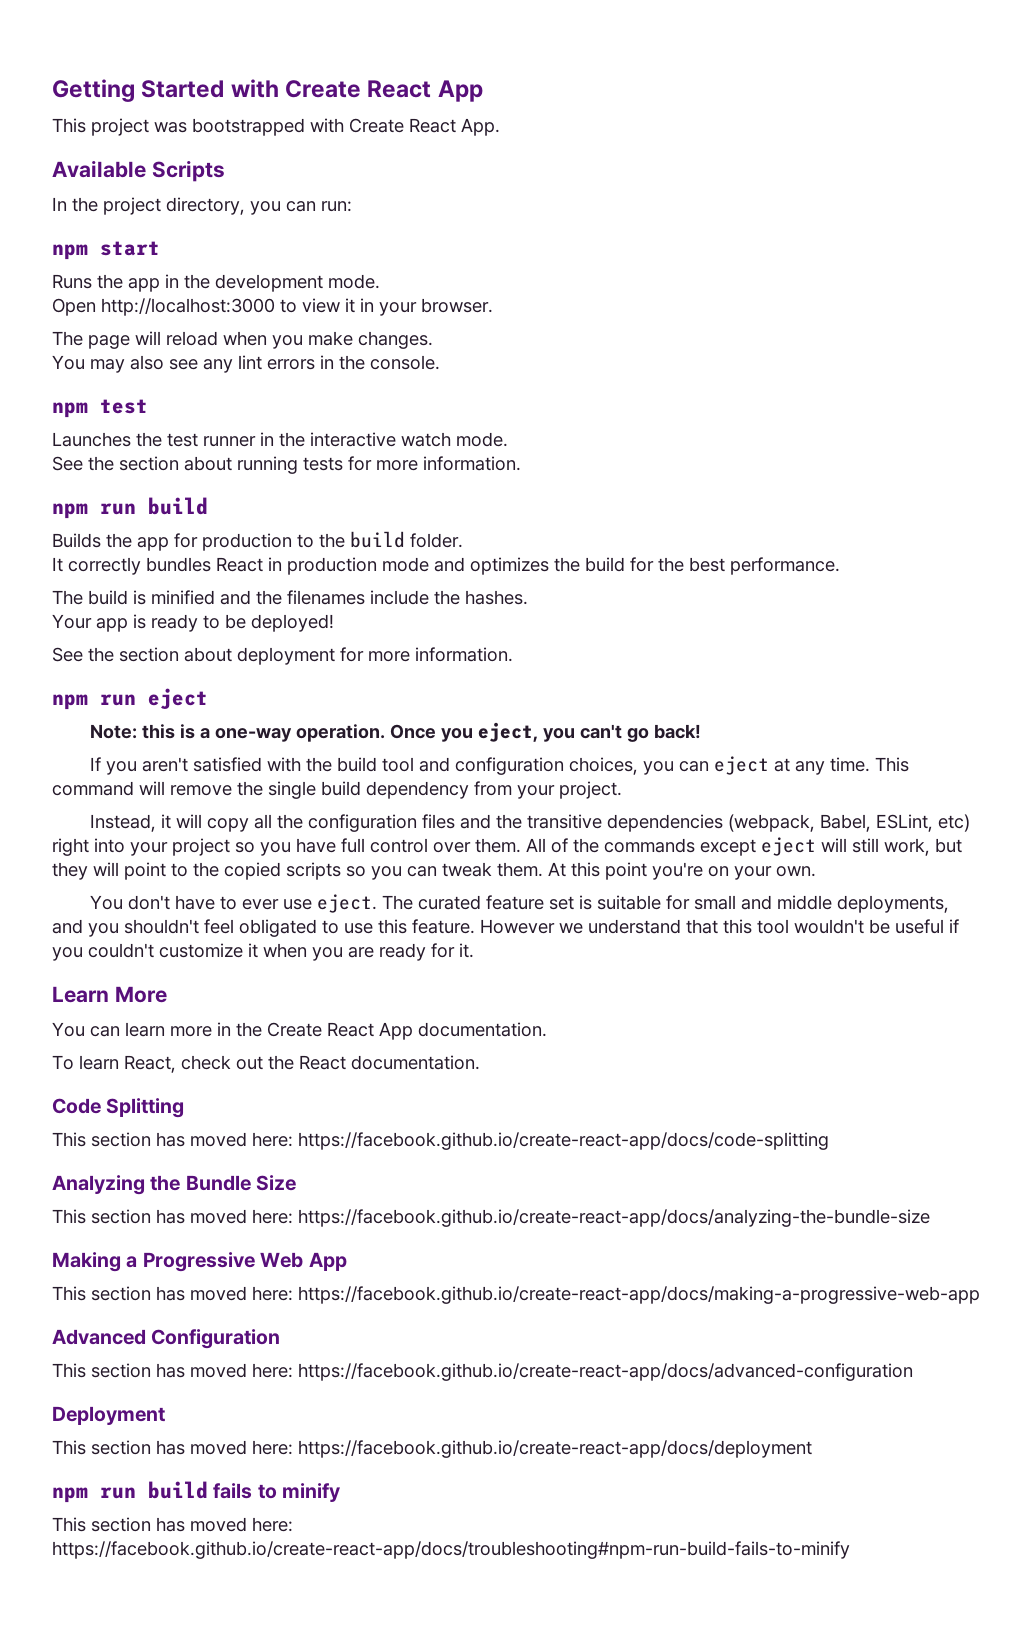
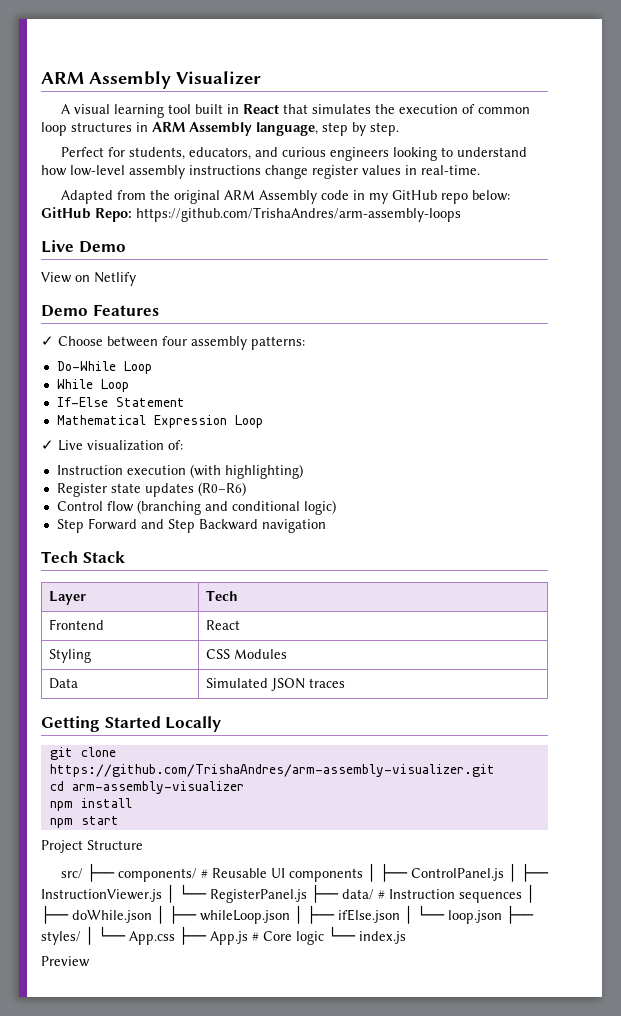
[52,79,483,102] [52,118,500,136] [52,160,225,182] [52,197,352,215] [52,241,160,260] [52,274,380,292] [52,298,493,316] [52,331,433,349] [52,355,440,373] [52,399,148,418] [52,432,508,447] [52,456,521,474] [52,497,208,519] [52,531,463,551] [52,557,840,575] [52,590,528,605] [52,614,334,632] [52,647,513,665] [52,688,208,710] [90,722,702,742] [90,756,910,775] [52,781,622,799] [90,814,971,832] [52,837,962,856] [52,862,816,880] [90,894,950,913] [52,919,959,937] [52,943,474,961] [52,986,167,1003] [52,1022,547,1040] [52,1055,480,1073] [52,1098,185,1118] [52,1132,829,1150] [52,1175,297,1195] [52,1209,930,1227] [52,1252,347,1272] [52,1286,980,1304] [52,1329,281,1349] [52,1363,913,1381] [52,1406,165,1425] [52,1440,812,1458] [52,1481,341,1503] [52,1517,293,1532] [52,1541,850,1559] Getting Started with Create React App // This project was bootstrapped with Create React App. // Available Scripts // In the project directory, you can run: // npm start // Runs the app in the development mode. // Open http://localhost:3000 to view it in your browser. // The page will reload when you make changes. // You may also see any lint errors in the console. // npm test // Launches the test runner in the interactive watch mode. // See the section about running tests for more information. // npm run build // Builds the app for production to the build folder. // It correctly bundles React in production mode and optimizes the build for the best performance. // The build is minified and the filenames include the hashes. // Your app is ready to be deployed! // See the section about deployment for more information. // npm run eject // Note: this is a one-way operation. Once you eject, you can't go back! // If you aren't satisfied with the build tool and configuration choices, you can eject at any time. This command will remove the single build dependency from your project. // Instead, it will copy all the configuration files and the transitive dependencies (webpack, Babel, ESLint, etc) right into your project so you have full control over them. All of the commands except eject will still work, but they will point to the copied scripts so you can tweak them. At this point you're on your own. // You don't have to ever use eject. The curated feature set is suitable for small and middle deployments, and you shouldn't feel obligated to use this feature. However we understand that this tool wouldn't be useful if you couldn't customize it when you are ready for it. // Learn More // You can learn more in the Create React App documentation. // To learn React, check out the React documentation. // Code Splitting // This section has moved here: https://facebook.github.io/create-react-app/docs/code-splitting // Analyzing the Bundle Size // This section has moved here: https://facebook.github.io/create-react-app/docs/analyzing-the-bundle-size // Making a Progressive Web App // This section has moved here: https://facebook.github.io/create-react-app/docs/making-a-progressive-web-app // Advanced Configuration // This section has moved here: https://facebook.github.io/create-react-app/docs/advanced-configuration // Deployment // This section has moved here: https://facebook.github.io/create-react-app/docs/deployment // npm run build fails to minify // This section has moved here: https://facebook.github.io/create-react-app/docs/troubleshooting#npm-run-build-fails-to-minify -> [41,71,261,89] [60,104,530,118] [41,122,399,136] [60,147,527,161] [41,165,480,179] [60,190,510,204] [41,207,461,222] [41,240,126,253] [41,272,136,286] [41,304,159,317] [41,336,305,350] [56,361,152,374] [56,379,129,392] [56,397,185,407] [56,415,263,428] [41,440,183,451] [56,464,303,479] [56,482,246,497] [56,500,336,515] [56,518,326,533] [41,551,125,563] [48,591,86,605] [205,590,238,601] [48,619,104,630] [205,620,240,630] [48,649,91,663] [205,649,287,659] [48,678,78,689] [205,678,345,691] [41,716,222,732] [49,747,116,760] [49,764,495,777] [49,781,244,794] [49,798,132,811] [49,816,119,828] [41,840,143,853] [60,863,549,882] [41,884,535,903] [41,905,534,924] [41,926,406,945] [41,956,90,967] ARM Assembly Visualizer // A visual learning tool built in React that simulates the execution of common loop structures in ARM Assembly language, step by step. // Perfect for students, educators, and curious engineers looking to understand how low-level assembly instructions change register values in real-time. // Adapted from the original ARM Assembly code in my GitHub repo below: GitHub Repo: https://github.com/TrishaAndres/arm-assembly-loops // Live Demo // View on Netlify // Demo Features // ✓ Choose between four assembly patterns: // Do-While Loop // While Loop // If-Else Statement // Mathematical Expression Loop // ✓ Live visualization of: // Instruction execution (with highlighting) // Register state updates (R0–R6) // Control flow (branching and conditional logic) // Step Forward and Step Backward navigation // Tech Stack // Layer | Tech // Frontend | React // Styling | CSS Modules // Data | Simulated JSON traces // Getting Started Locally // git clone https://github.com/TrishaAndres/arm-assembly-visualizer.git // cd arm-assembly-visualizer // npm install // npm start // Project Structure // src/ ├── components/ # Reusable UI components │ ├── ControlPanel.js │ ├── InstructionViewer.js │ └── RegisterPanel.js ├── data/ # Instruction sequences │ ├── doWhile.json │ ├── whileLoop.json │ ├── ifElse.json │ └── loop.json ├── styles/ │ └── App.css ├── App.js # Core logic └── index.js // Preview

